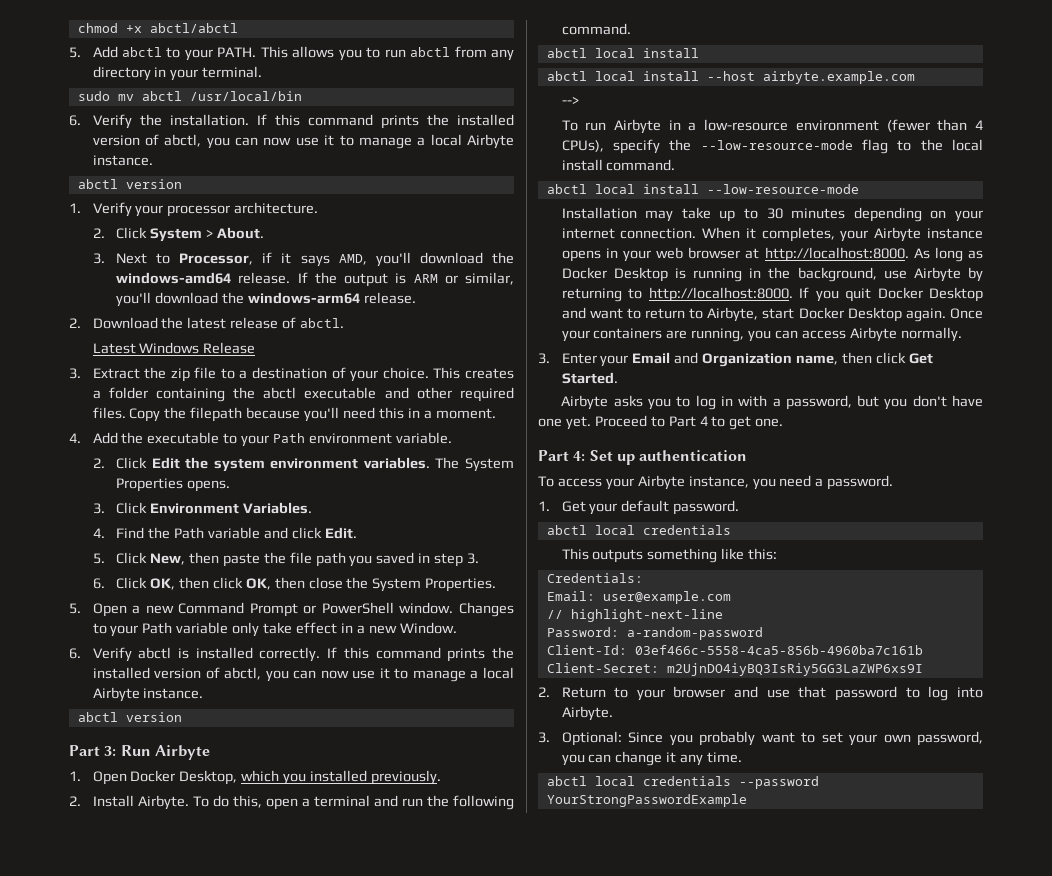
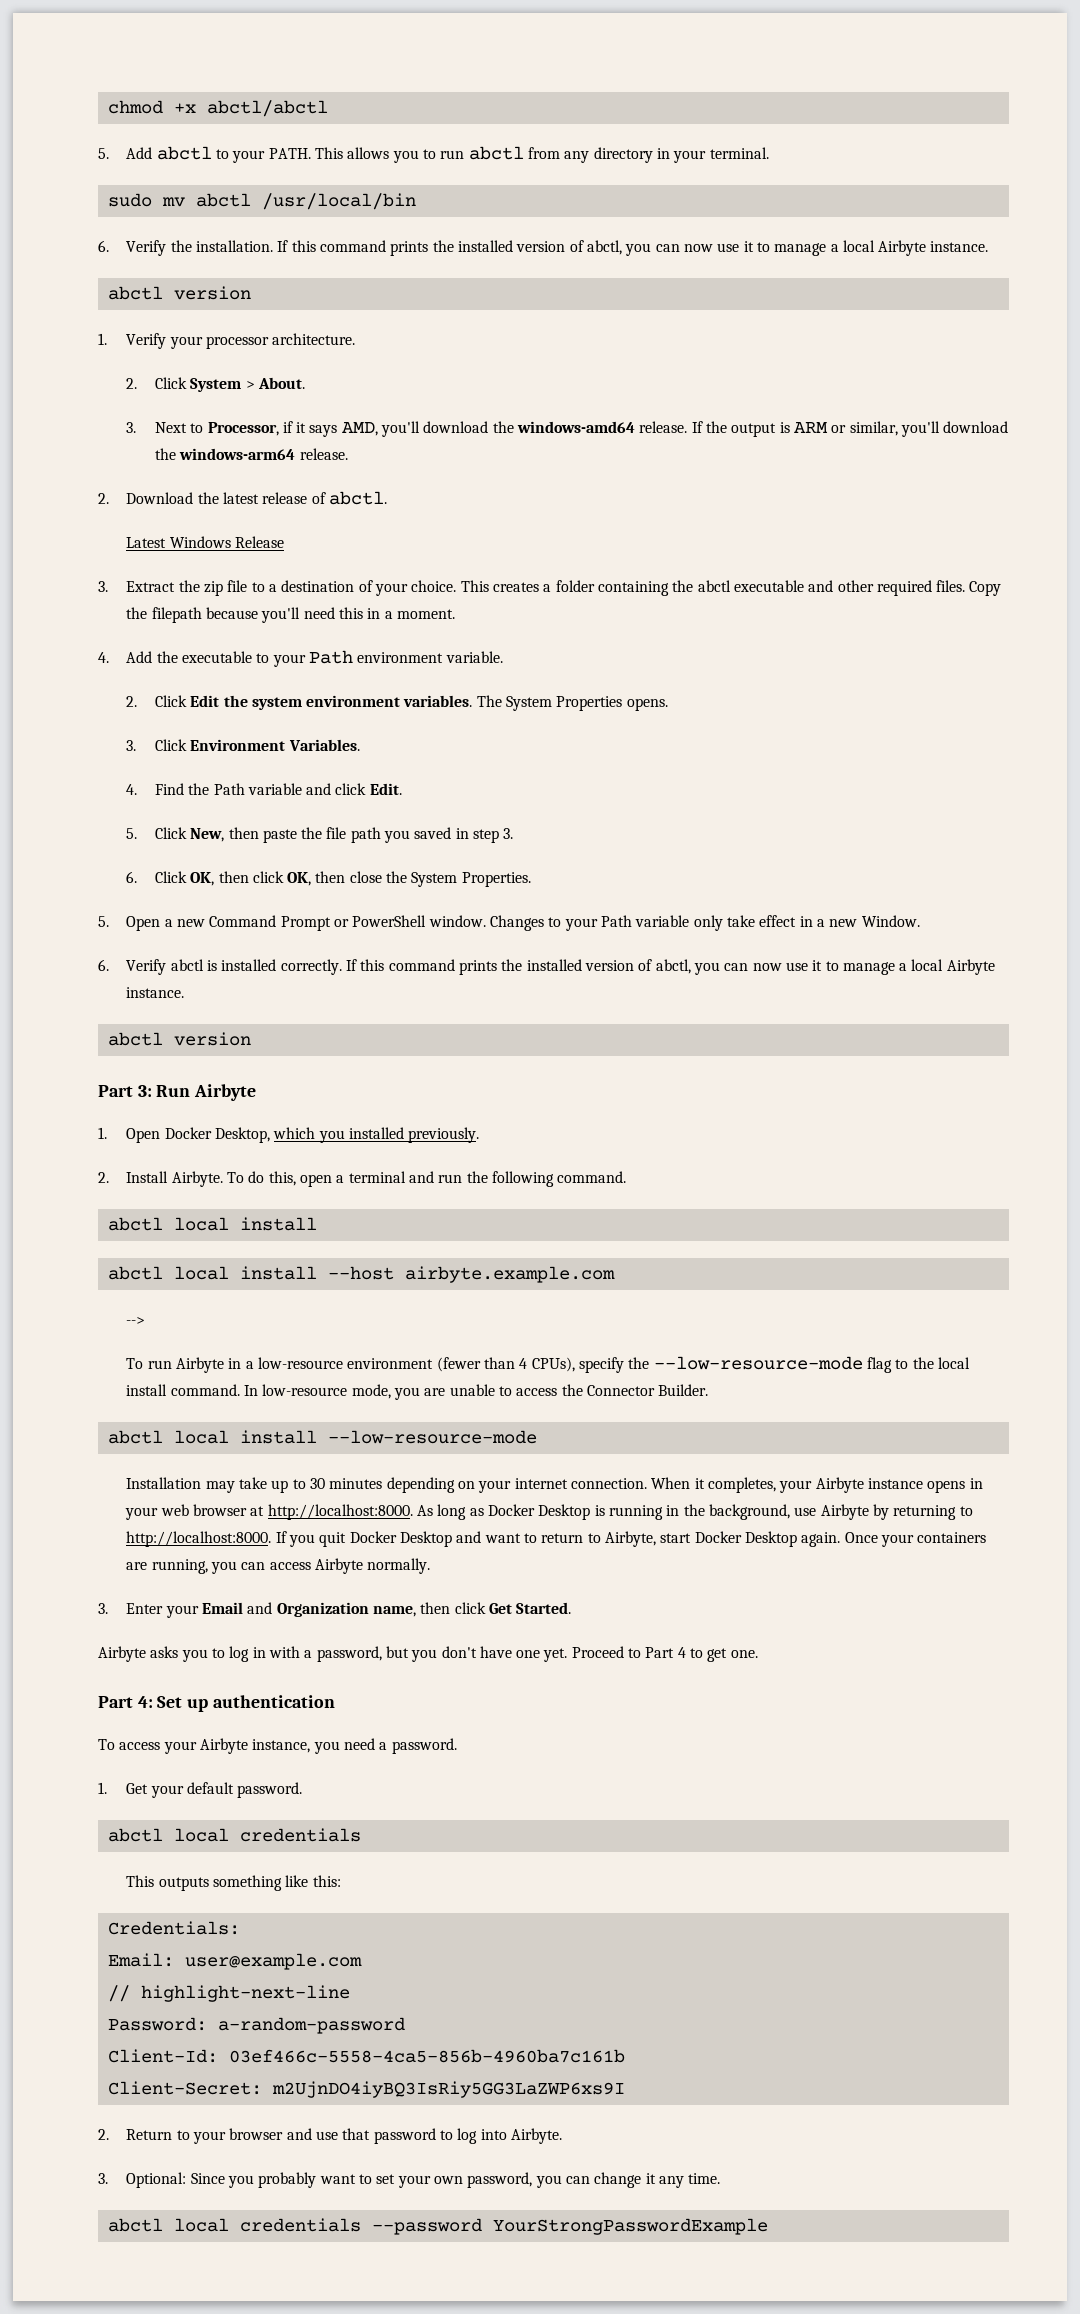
(676, 165) none -> [244,1384,709,1400] In low-resource mode, you are unable to access the Connector Builder.

